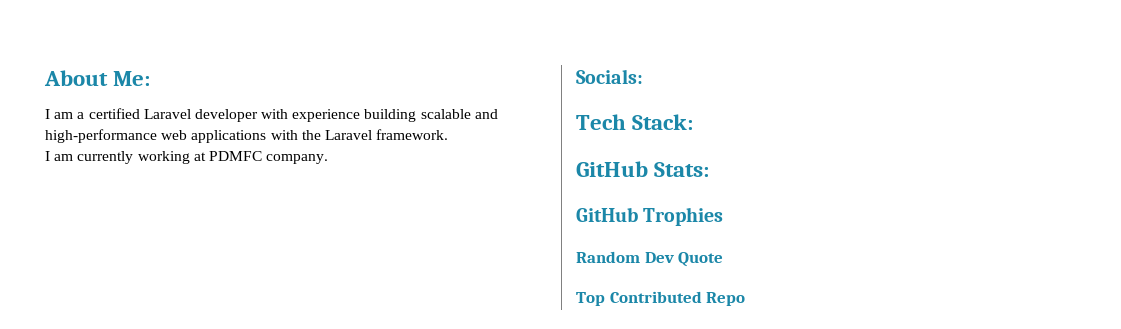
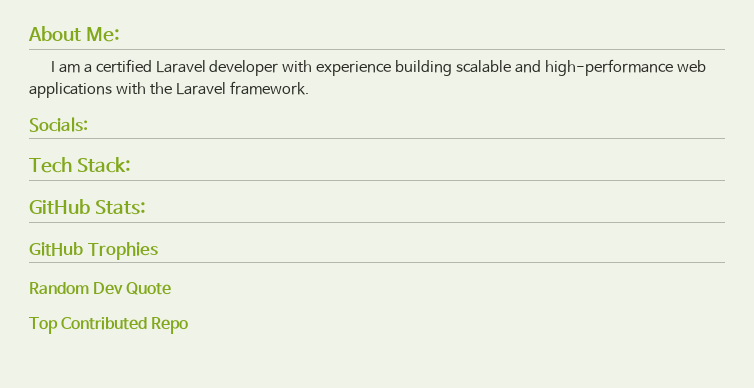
[45,151,329,164] // I am currently working at PDMFC company. -> (309, 88) none

